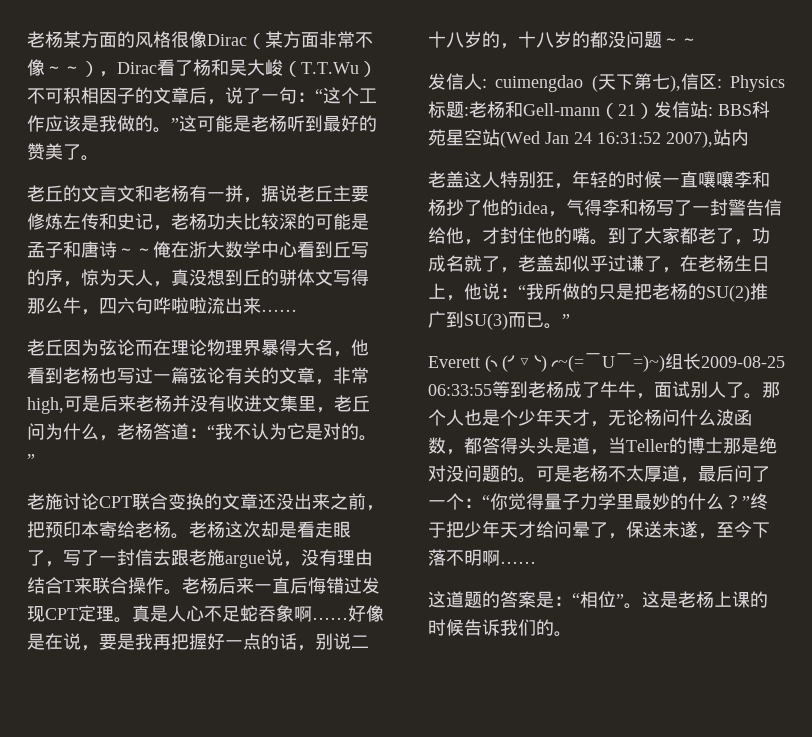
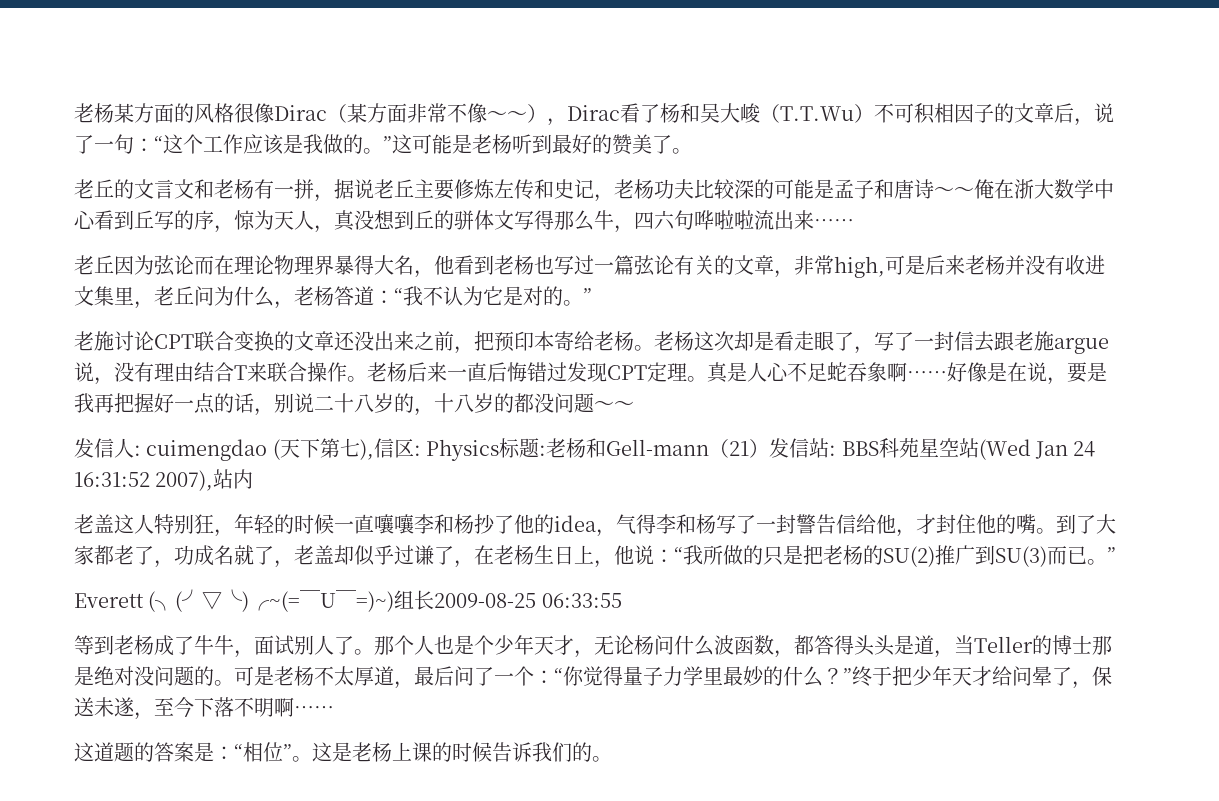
(492, 390) none -> (622, 600) //

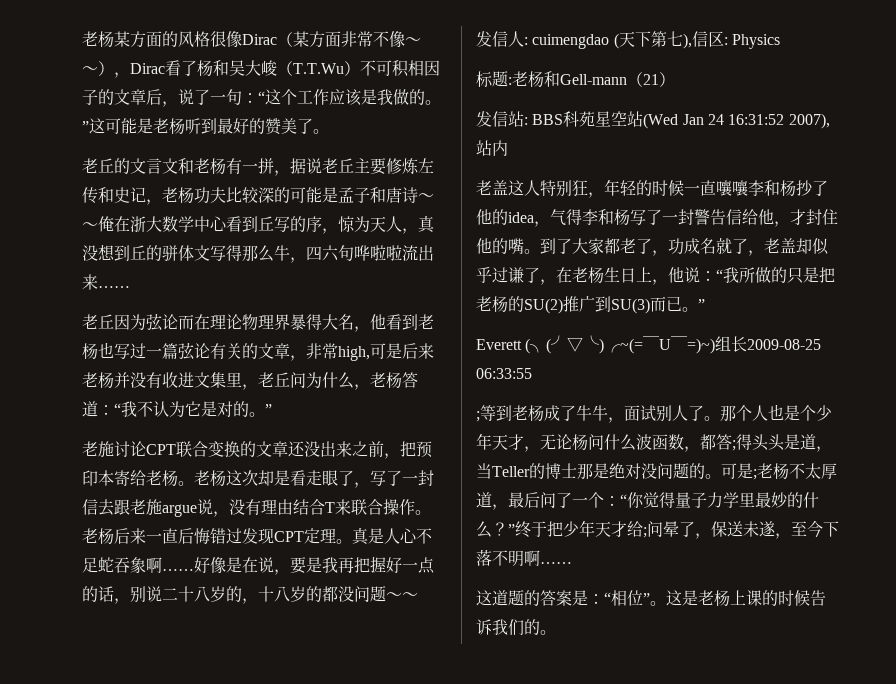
(500, 450) none -> (780, 41) //
(770, 448) none -> (675, 79) //
(622, 600) none -> [476,411,480,422] ;
(834, 645) none -> [732,440,736,451] ;
(274, 676) none -> [753,469,757,480] ;
(1012, 676) none -> [643,527,647,538] ;

